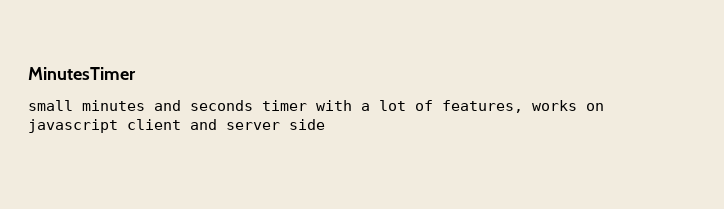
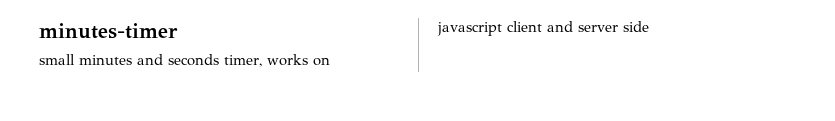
[28,67,136,80] MinutesTimer -> [39,23,178,39] minutes-timer
[262,100,523,113] timer with a lot of features, -> [224,55,262,67] timer,

